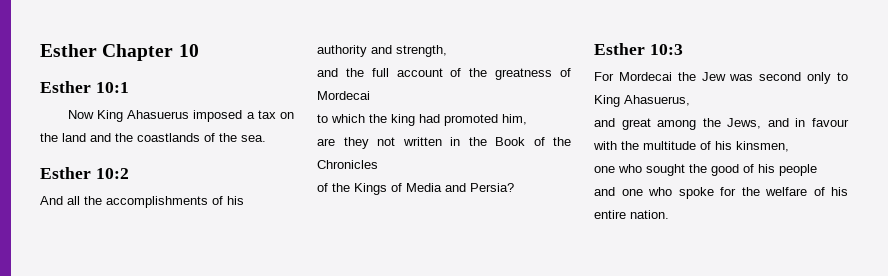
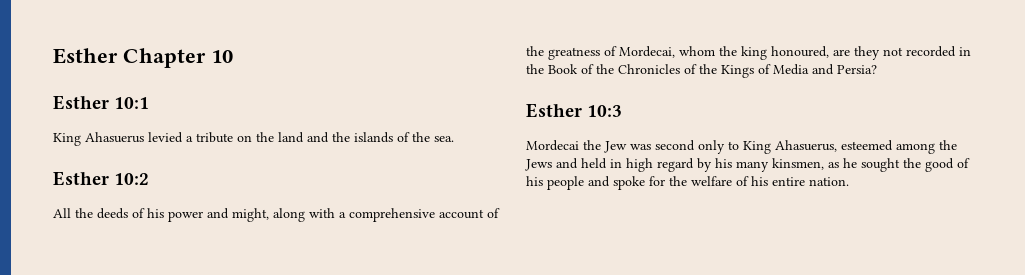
[67,110,94,119] Now -> (150, 103) none
[193,110,276,122] imposed a tax -> [148,132,233,143] levied a tribute
[137,133,200,142] coastlands -> [354,132,393,143] islands
[40,196,244,208] [317,45,447,57] [317,68,389,77] And all the accomplishments of his authority and strength, // and the full -> [53,208,435,222] All the deeds of his power and might, along with a comprehensive
[317,91,370,100] [317,114,527,126] Mordecai // to which the king had promoted him, // -> [619,46,829,60] Mordecai, whom the king honoured,
[402,137,442,146] written -> [906,46,956,57] recorded
(378, 164) // -> (680, 69) none
[594,72,614,81] For -> (623, 111) none
[594,118,849,130] [593,141,732,150] // and great among the Jews, and in favour with the multitude of his -> [841,140,957,154] [525,158,769,172] esteemed among the Jews and held in high regard by his many
[594,164,642,173] // one who -> [828,158,857,168] as he
[594,187,672,196] // and one who -> [588,176,610,187] and

